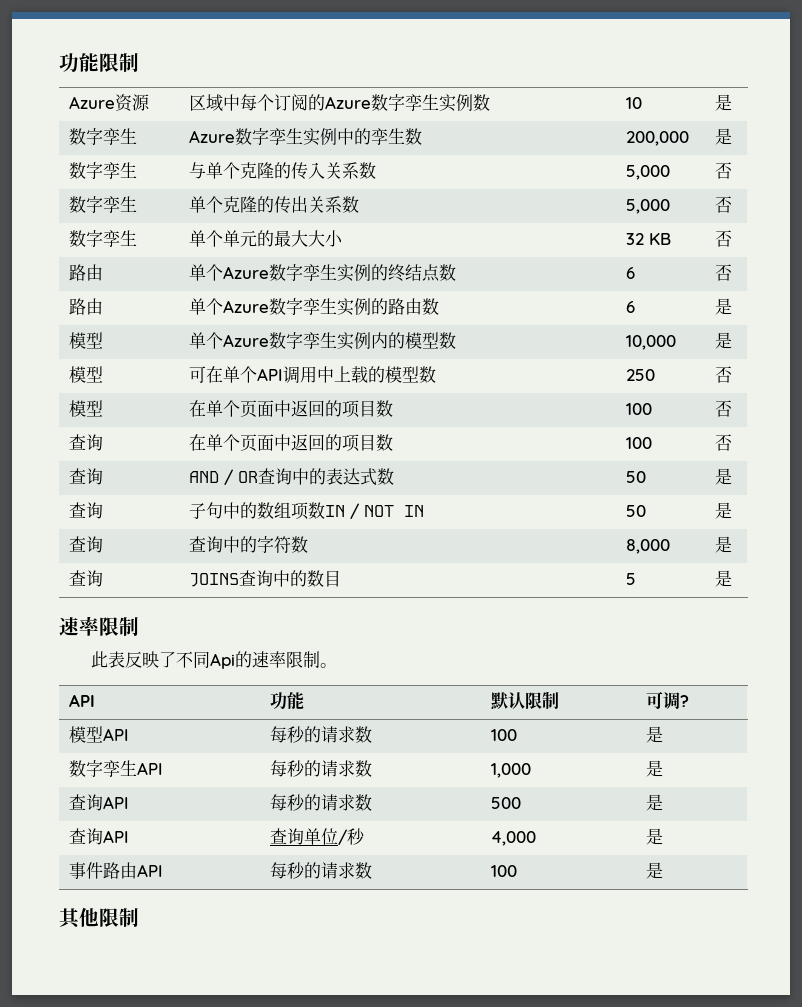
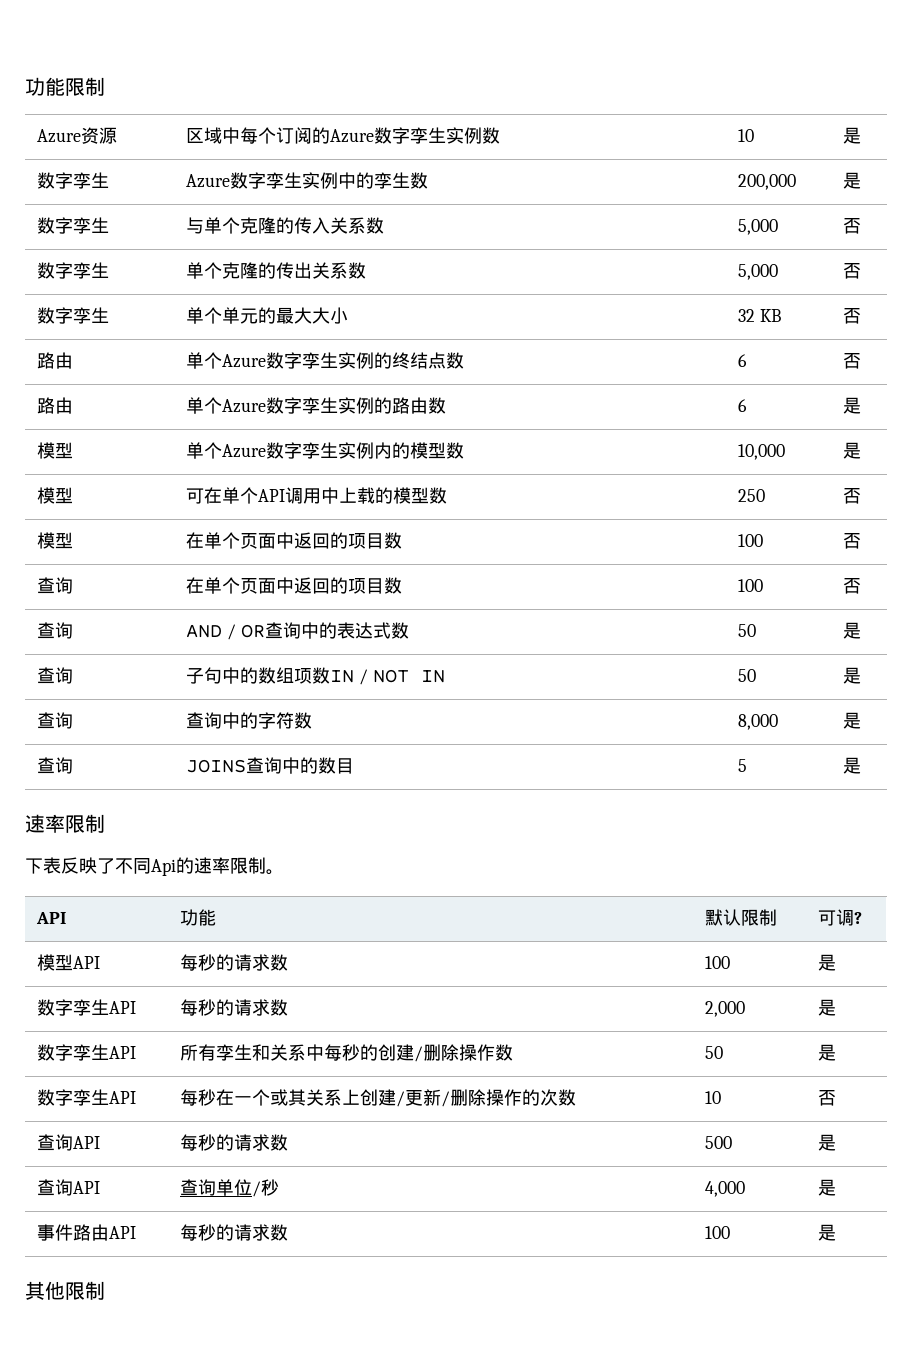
[90,651,108,668] 此 -> [25,858,43,874] 下
[491,763,532,778] [646,760,664,777] 1,000 | 是 -> [704,1001,745,1017] [817,999,836,1016] [36,1044,136,1061] [179,1044,513,1062] [704,1046,723,1059] [817,1044,836,1061] [36,1089,136,1106] [179,1089,576,1107] [704,1091,721,1104] [817,1090,836,1106] 2,000 | 是 // 数字孪生API | 所有孪生和关系中每秒的创建/删除操作数 | 50 | 是 // 数字孪生API | 每秒在一个或其关系上创建/更新/删除操作的次数 | 10 | 否

